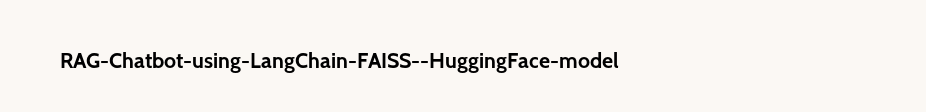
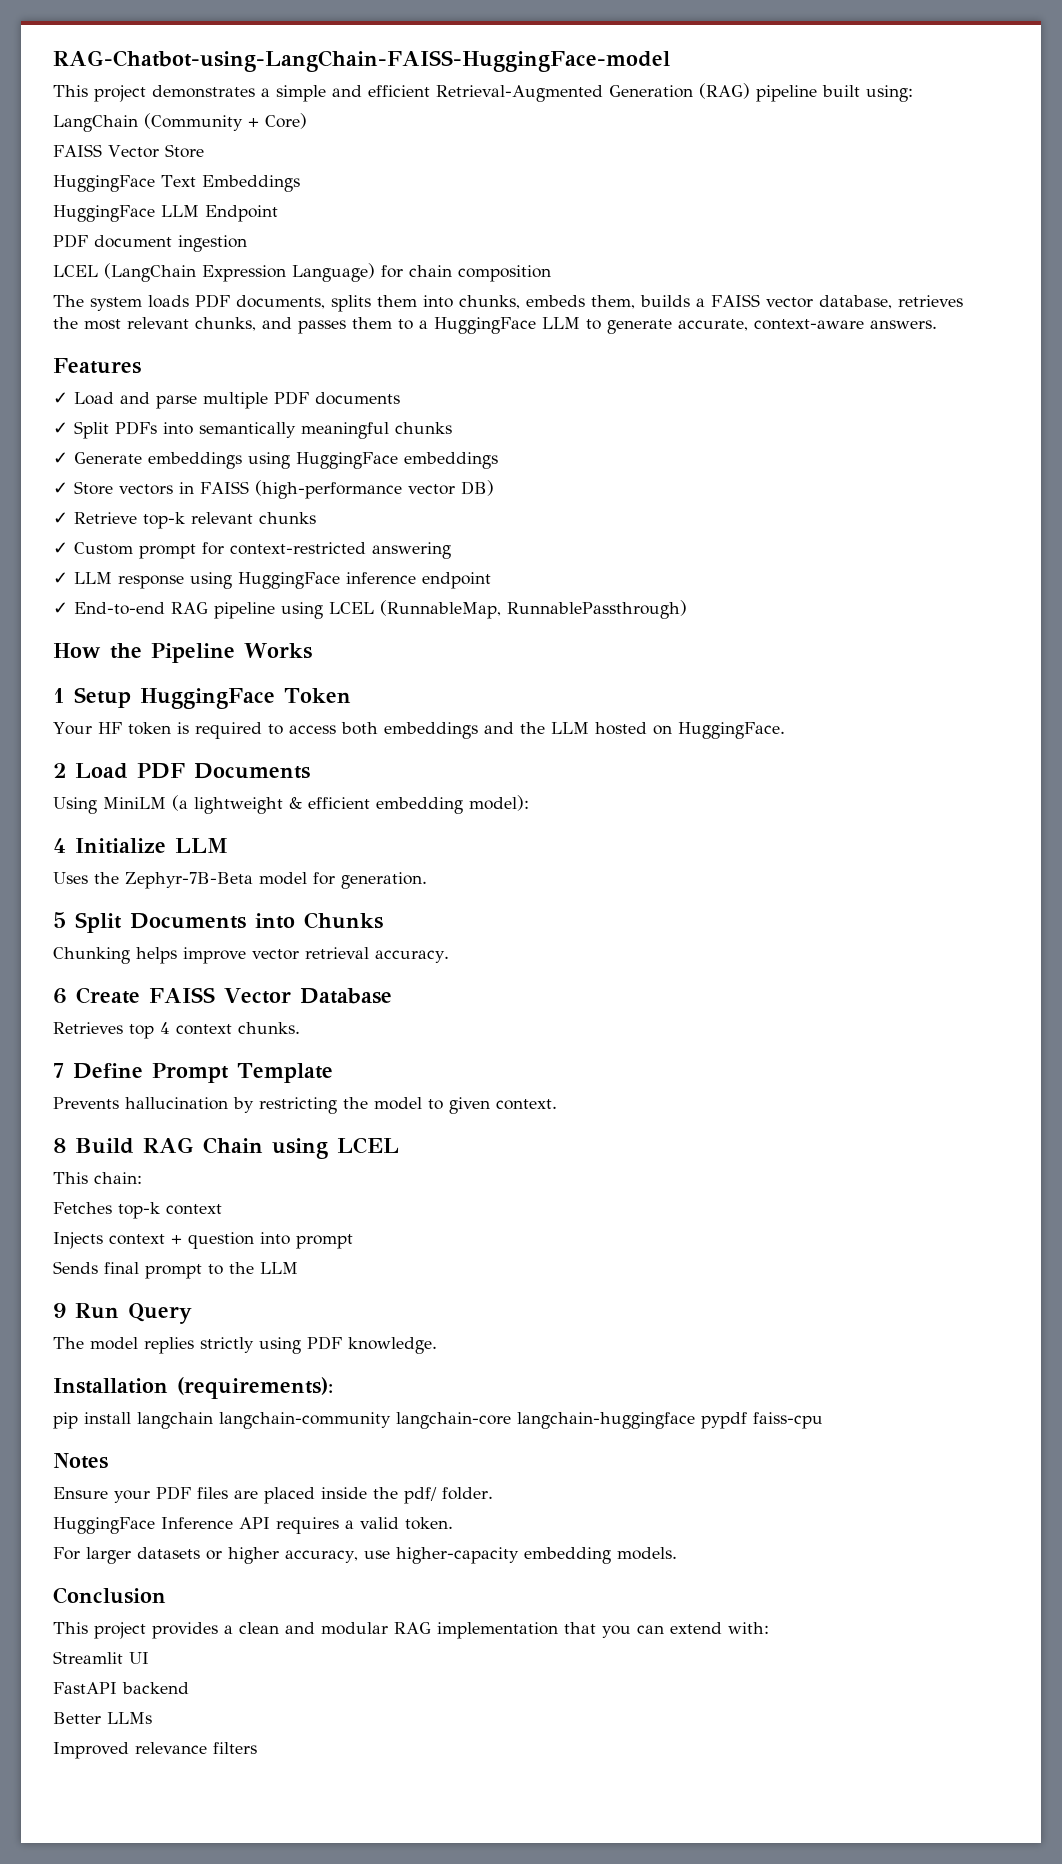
[60,52,619,73] RAG-Chatbot-using-LangChain-FAISS--HuggingFace-model -> [53,50,670,72] [53,83,913,102] [53,113,307,132] [53,144,204,158] [53,175,300,192] [53,205,278,222] [53,234,247,252] [53,263,551,282] [53,294,963,312] [53,317,937,334] [53,358,141,374] [53,391,400,409] [53,421,452,439] [53,452,498,469] [53,480,494,499] [53,512,316,529] [53,542,451,559] [53,572,491,589] [53,600,687,619] [53,643,312,663] [53,687,351,709] [53,722,785,739] [53,763,310,779] [53,795,529,814] [53,838,228,854] [53,872,427,889] [53,912,383,933] [53,947,449,964] [53,987,392,1004] [53,1022,300,1039] [53,1063,333,1083] [53,1097,557,1114] [53,1137,399,1159] [53,1172,142,1184] [53,1202,222,1219] [53,1232,353,1249] [53,1261,298,1279] [53,1303,192,1324] [53,1336,437,1354] [53,1377,333,1399] [53,1412,823,1429] [53,1453,108,1469] [53,1486,493,1504] [53,1517,453,1534] [53,1547,677,1564] [53,1587,166,1604] [53,1622,769,1639] [53,1651,149,1664] [53,1682,189,1694] [53,1712,152,1724] [53,1742,257,1759] RAG-Chatbot-using-LangChain-FAISS-HuggingFace-model // This project demonstrates a simple and efficient Retrieval-Augmented Generation (RAG) pipeline built using: // LangChain (Community + Core) // FAISS Vector Store // HuggingFace Text Embeddings // HuggingFace LLM Endpoint // PDF document ingestion // LCEL (LangChain Expression Language) for chain composition // The system loads PDF documents, splits them into chunks, embeds them, builds a FAISS vector database, retrieves the most relevant chunks, and passes them to a HuggingFace LLM to generate accurate, context-aware answers. // Features // ✓ Load and parse multiple PDF documents // ✓ Split PDFs into semantically meaningful chunks // ✓ Generate embeddings using HuggingFace embeddings // ✓ Store vectors in FAISS (high-performance vector DB) // ✓ Retrieve top-k relevant chunks // ✓ Custom prompt for context-restricted answering // ✓ LLM response using HuggingFace inference endpoint // ✓ End-to-end RAG pipeline using LCEL (RunnableMap, RunnablePassthrough) // How the Pipeline Works // 1 Setup HuggingFace Token // Your HF token is required to access both embeddings and the LLM hosted on HuggingFace. // 2 Load PDF Documents // Using MiniLM (a lightweight & efficient embedding model): // 4 Initialize LLM // Uses the Zephyr-7B-Beta model for generation. // 5 Split Documents into Chunks // Chunking helps improve vector retrieval accuracy. // 6 Create FAISS Vector Database // Retrieves top 4 context chunks. // 7 Define Prompt Template // Prevents hallucination by restricting the model to given context. // 8 Build RAG Chain using LCEL // This chain: // Fetches top-k context // Injects context + question into prompt // Sends final prompt to the LLM // 9 Run Query // The model replies strictly using PDF knowledge. // Installation (requirements): // pip install langchain langchain-community langchain-core langchain-huggingface pypdf faiss-cpu // Notes // Ensure your PDF files are placed inside the pdf/ folder. // HuggingFace Inference API requires a valid token. // For larger datasets or higher accuracy, use higher-capacity embedding models. // Conclusion // This project provides a clean and modular RAG implementation that you can extend with: // Streamlit UI // FastAPI backend // Better LLMs // Improved relevance filters

